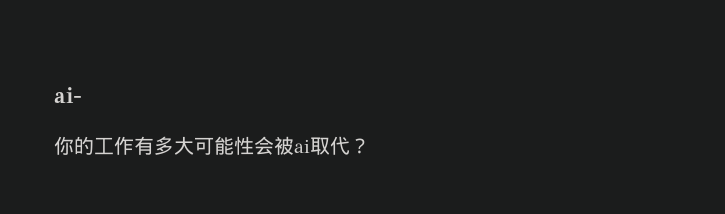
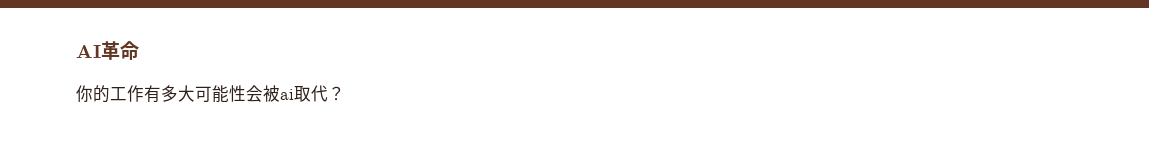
[54,87,82,103] ai- -> [76,41,139,60] AI革命

